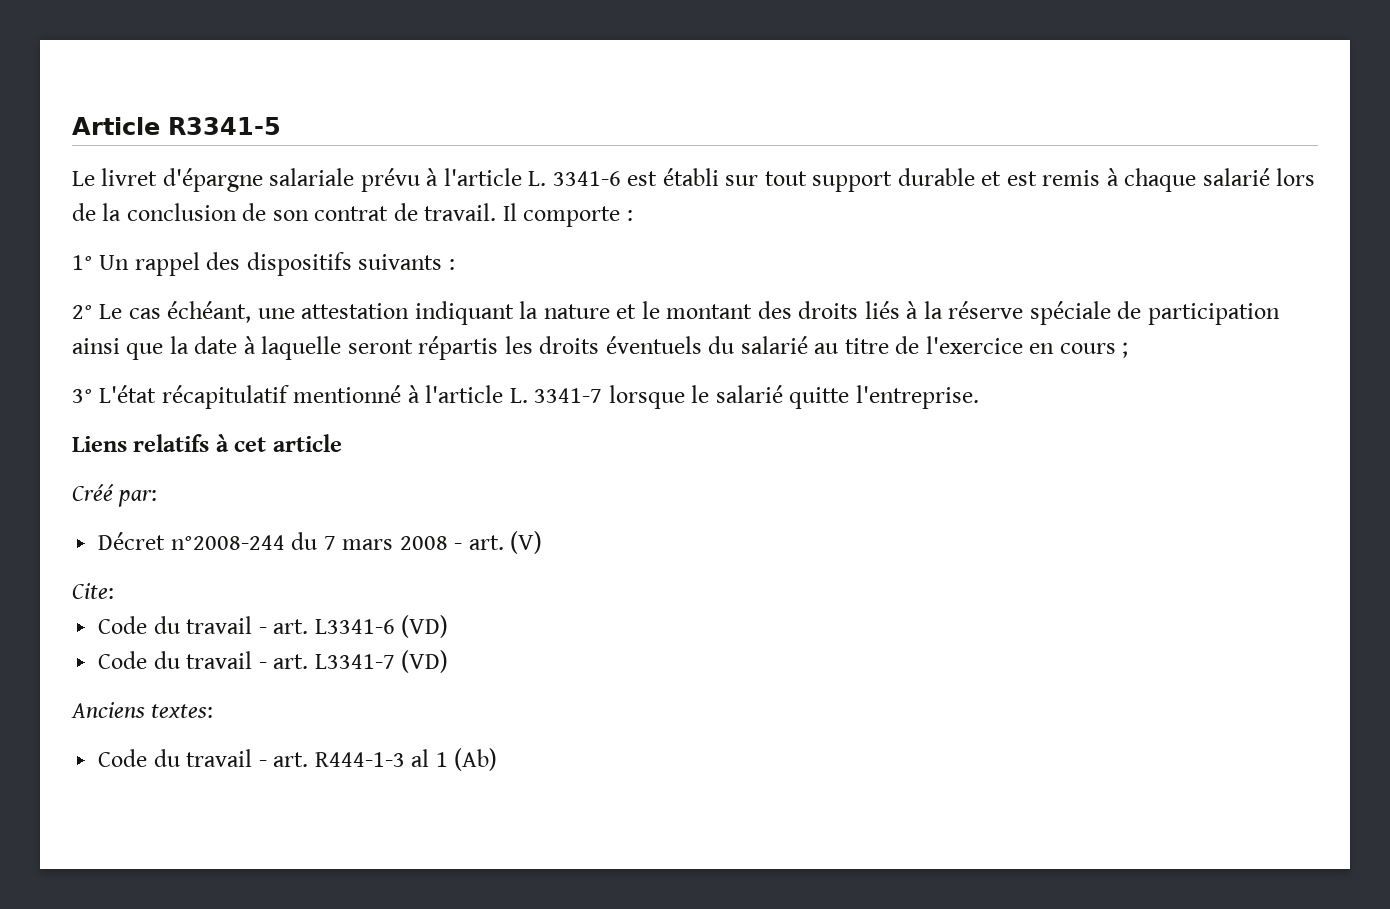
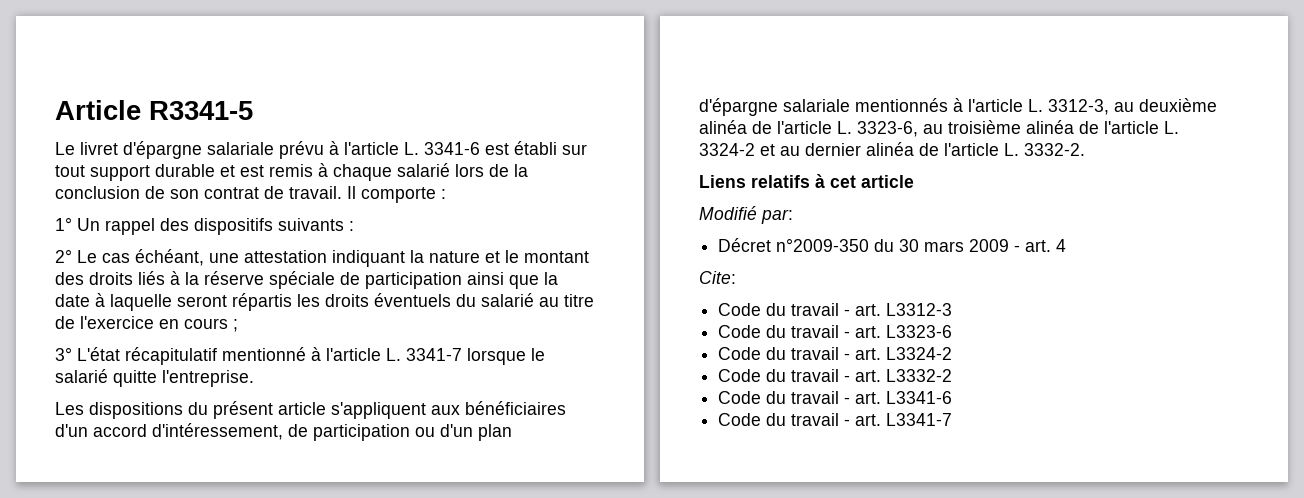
(979, 397) none -> [55,401,566,419] [55,423,512,441] [699,98,1217,116] [699,120,1179,137] [699,142,1085,156] // Les dispositions du présent article s'appliquent aux bénéficiaires d'un accord d'intéressement, de participation ou d'un plan d'épargne salariale mentionnés à l'article L. 3312-3, au deuxième alinéa de l'article L. 3323-6, au troisième alinéa de l'article L. 3324-2 et au dernier alinéa de l'article L. 3332-2.
[72,484,114,501] Créé -> [699,206,757,220] Modifié
[170,531,543,554] n°2008-244 du 7 mars 2008 - art. (V) -> [776,238,1067,252] n°2009-350 du 30 mars 2009 - art. 4
(114, 591) none -> [718,303,953,316] [718,325,953,338] [718,347,953,360] [718,369,953,382] // Code du travail - art. L3312-3 // Code du travail - art. L3323-6 // Code du travail - art. L3324-2 // Code du travail - art. L3332-2
[401,615,449,638] (VD) -> (953, 397) none
[401,650,449,673] [71,702,214,718] [98,748,498,771] (VD) // Anciens textes: // Code du travail - art. R444-1-3 al 1 (Ab) -> (953, 419) none

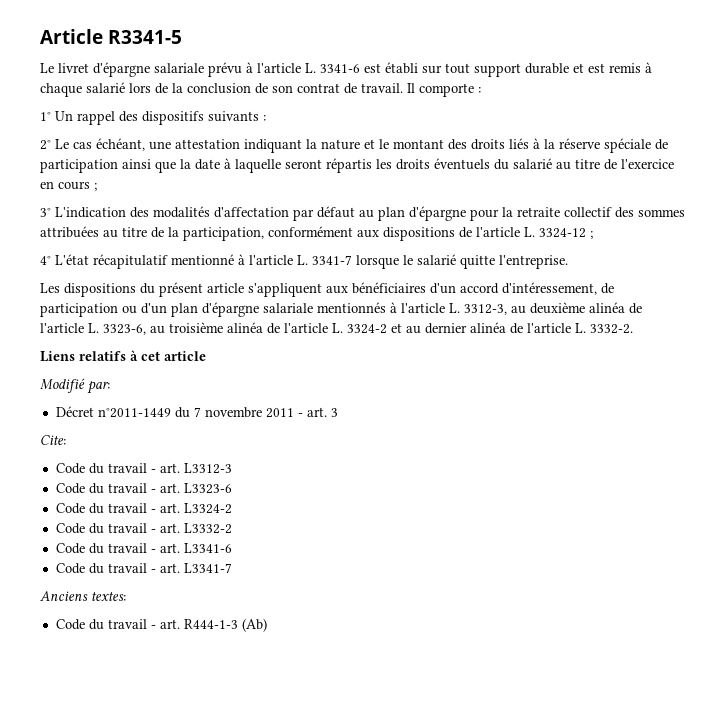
(72, 354) none -> [55,206,685,221] [40,226,593,241] [40,256,51,265] L'indication des modalités d'affectation par défaut au plan d'épargne pour la retraite collectif des sommes attribuées au titre de la participation, conformément aux dispositions de l'article L. 3324-12 ; // 4°
[776,238,1067,252] n°2009-350 du 30 mars 2009 - art. 4 -> [97,407,338,418] n°2011-1449 du 7 novembre 2011 - art. 3
(953, 419) none -> [40,591,126,601] [55,618,267,632] // Anciens textes: // Code du travail - art. R444-1-3 (Ab)

